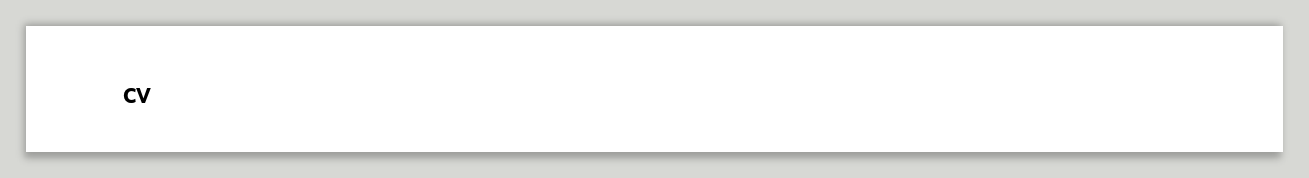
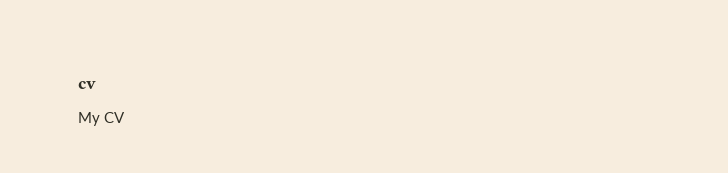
(151, 95) none -> [78,112,125,126] // My CV

